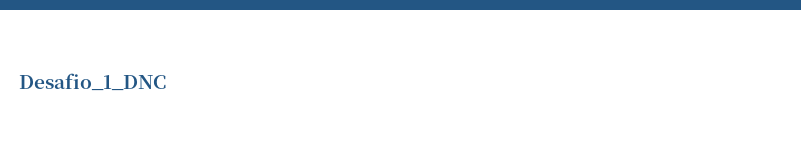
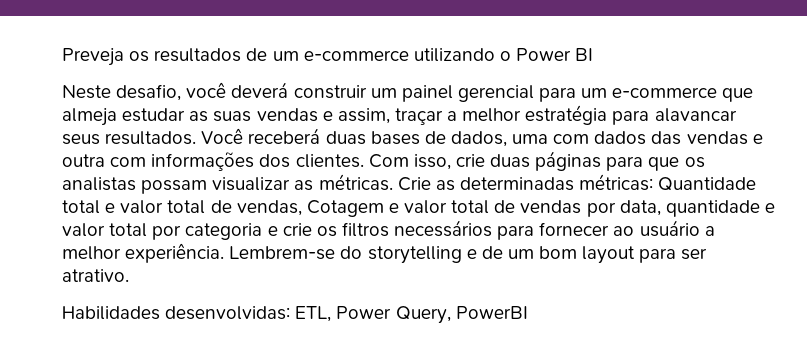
[19,73,166,91] Desafio_1_DNC -> [62,48,594,66] [62,82,754,102] [62,105,737,126] [62,128,763,147] [62,151,705,171] [62,174,757,194] [62,200,775,217] [62,220,715,240] [62,243,708,264] [62,269,129,282] [62,306,528,324] Preveja os resultados de um e-commerce utilizando o Power BI // Neste desafio, você deverá construir um painel gerencial para um e-commerce que almeja estudar as suas vendas e assim, traçar a melhor estratégia para alavancar seus resultados. Você receberá duas bases de dados, uma com dados das vendas e outra com informações dos clientes. Com isso, crie duas páginas para que os analistas possam visualizar as métricas. Crie as determinadas métricas: Quantidade total e valor total de vendas, Cotagem e valor total de vendas por data, quantidade e valor total por categoria e crie os filtros necessários para fornecer ao usuário a melhor experiência. Lembrem-se do storytelling e de um bom layout para ser atrativo. // Habilidades desenvolvidas: ETL, Power Query, PowerBI

